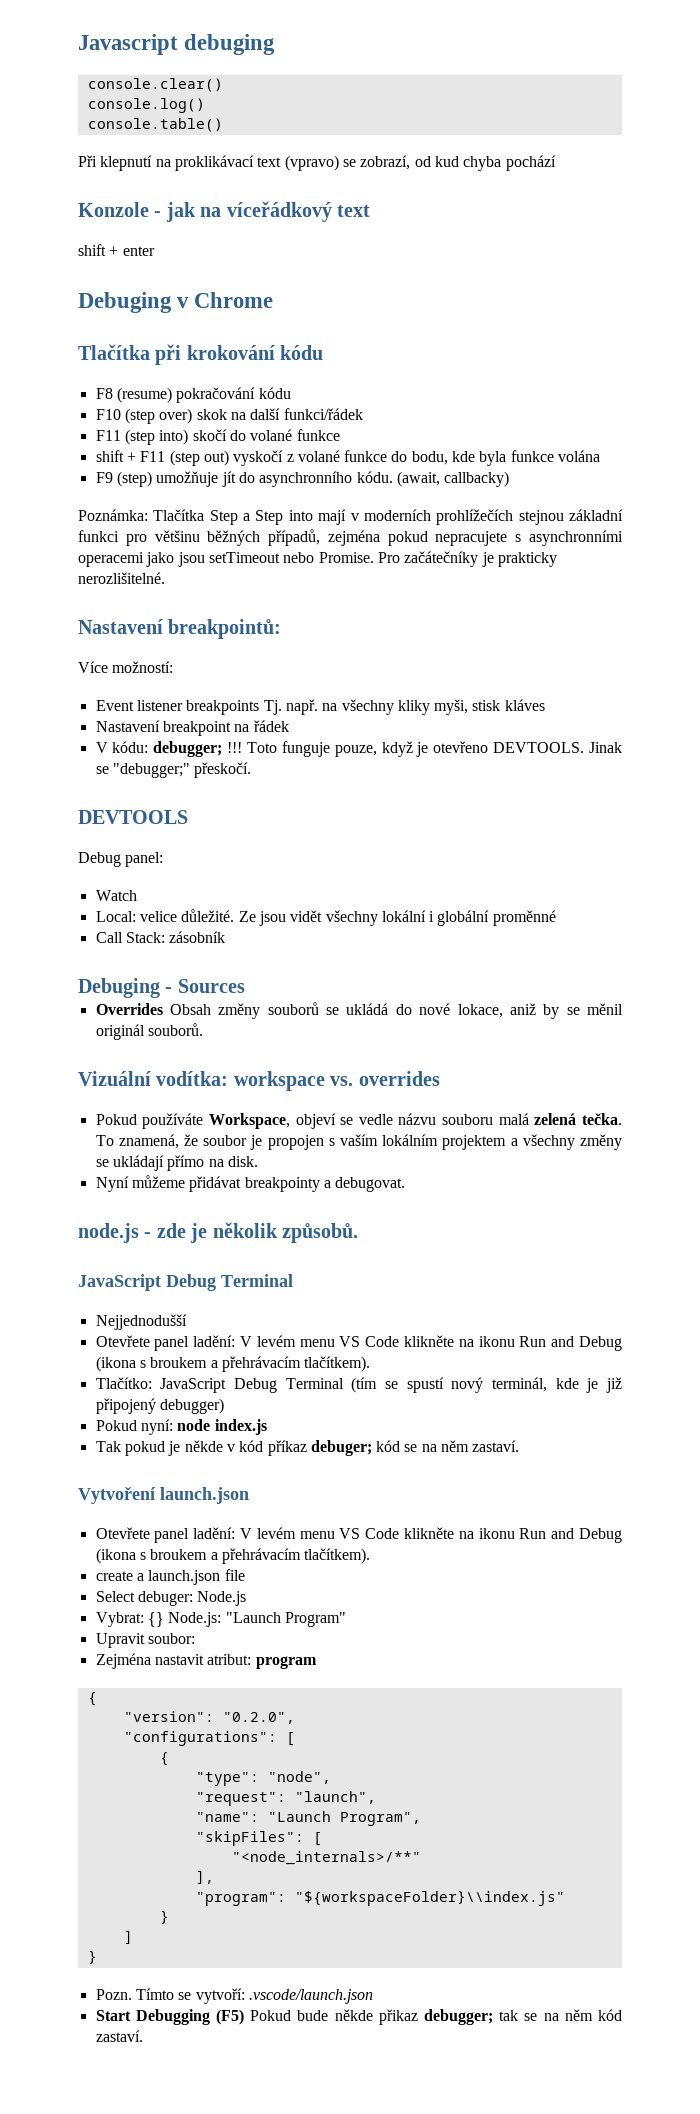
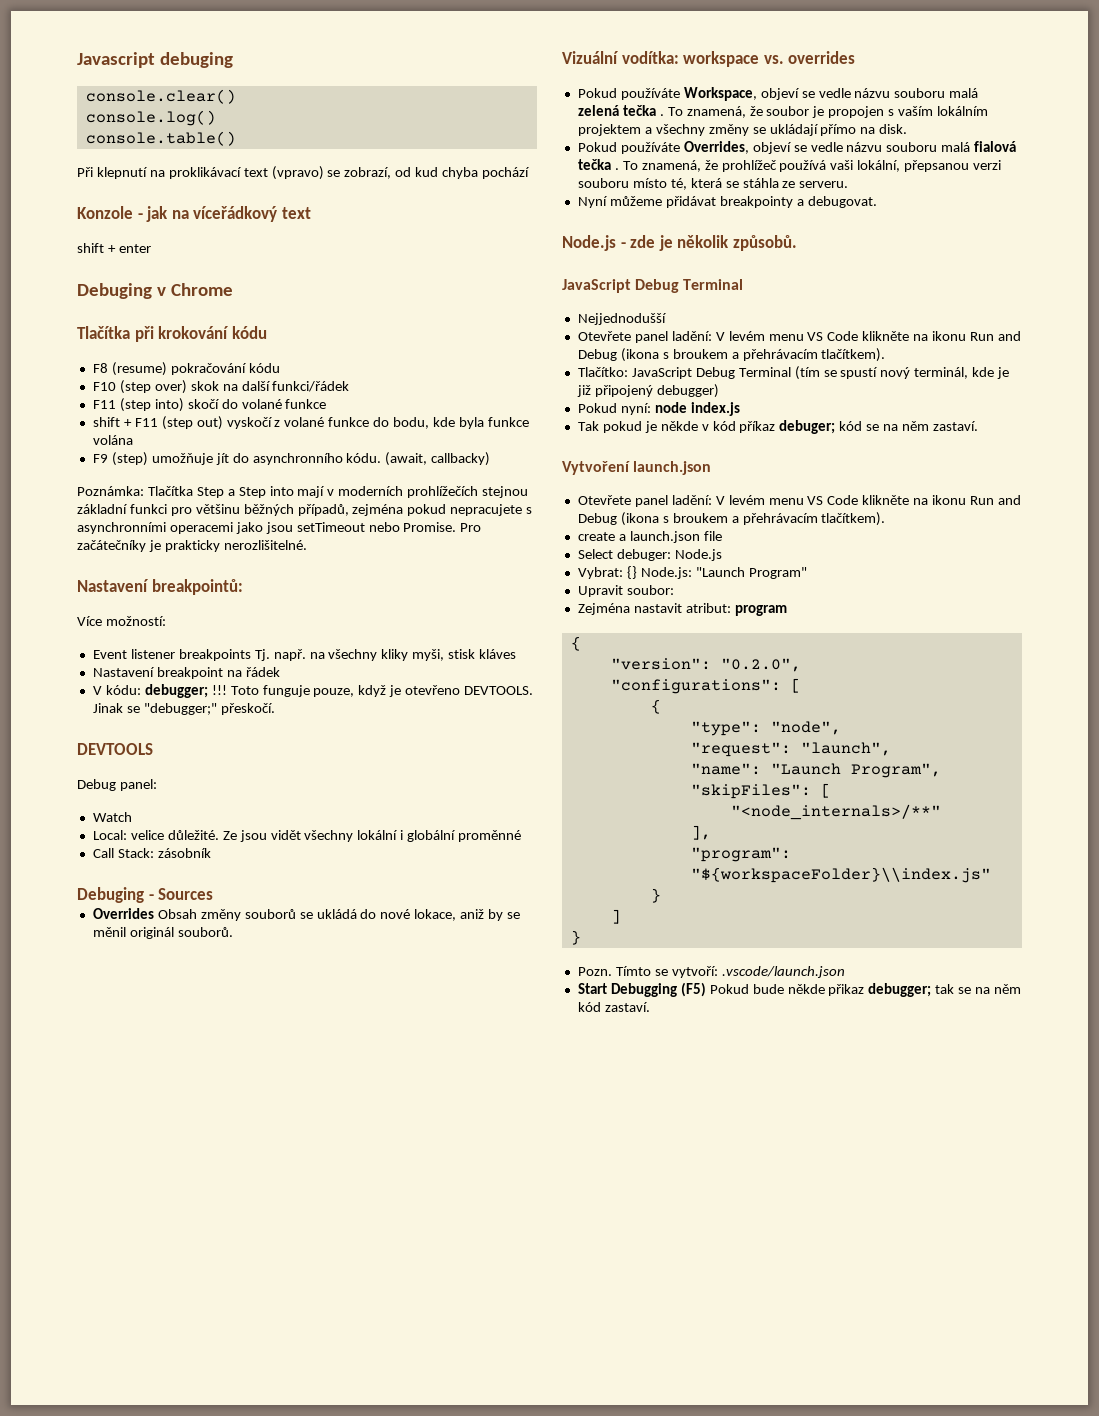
[581,1113,622,1125] tečka. -> [622,105,664,116] tečka .
(258, 1161) none -> [577,141,1017,154] [577,159,1002,172] [577,178,849,190] // Pokud používáte Overrides, objeví se vedle názvu souboru malá fialová tečka . To znamená, že prohlížeč používá vaši lokální, přepsanou verzi souboru místo té, která se stáhla ze serveru.
[78,1223,139,1243] node.js -> [562,235,616,251] Node.js

